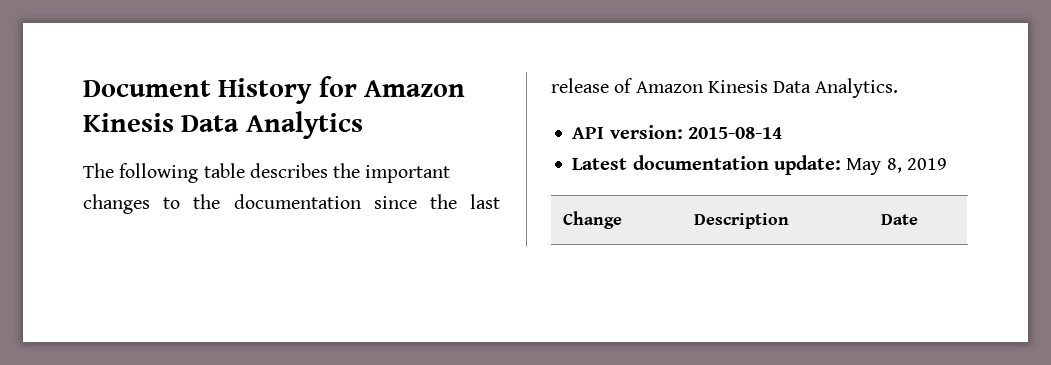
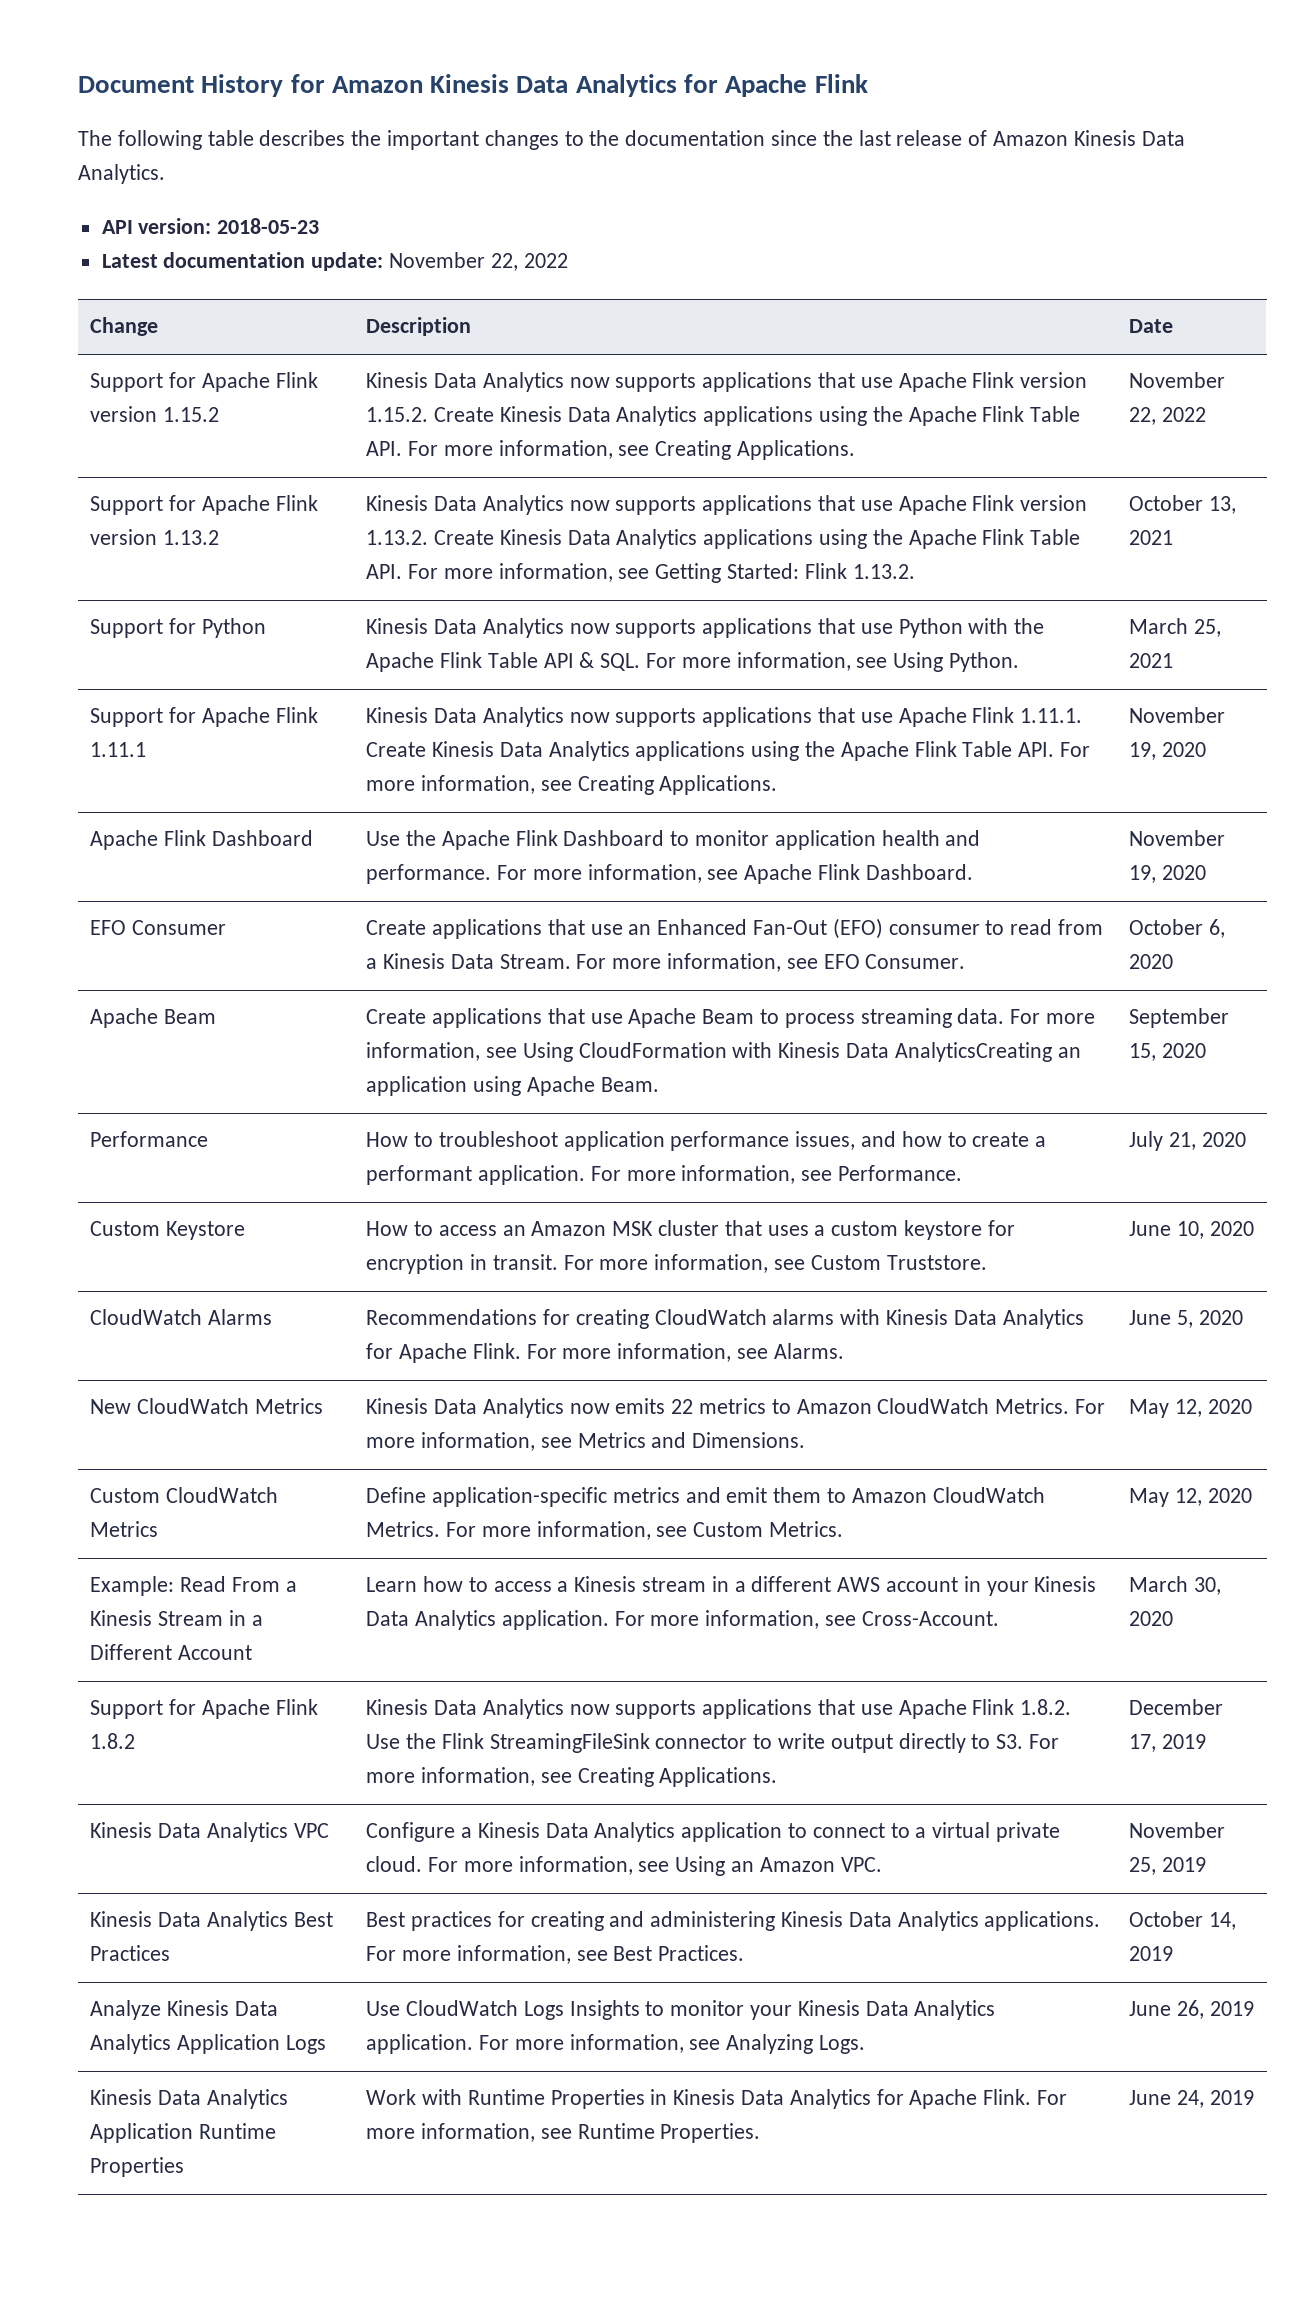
(363, 125) none -> [684,74,868,97] for Apache Flink
[687,127,782,139] 2015-08-14 -> [217,218,320,234] 2018-05-23
[846,158,947,175] May 8, 2019 -> [389,252,568,271] November 22, 2022
(919, 219) none -> [90,372,318,392] [90,406,219,422] [366,372,1088,392] [366,406,1081,426] [366,440,855,460] [1129,372,1226,388] [1129,407,1206,425] [90,495,318,515] [90,529,219,545] [366,495,1088,515] [366,529,1081,549] [366,563,915,583] [1129,495,1236,514] [1129,530,1174,545] [90,618,266,638] [366,618,1045,638] [366,652,1020,672] [1129,618,1221,637] [1129,653,1174,668] [90,707,318,727] [90,742,147,757] [366,707,1083,727] [366,741,1091,761] [366,775,778,795] [1129,707,1226,723] [1129,742,1206,760] [90,830,313,850] [366,830,981,850] [366,864,973,884] [1129,830,1226,846] [1129,865,1206,883] [90,920,226,935] [366,918,1104,939] [366,953,966,972] [1129,919,1225,938] [1129,954,1174,969] [90,1008,216,1028] [366,1008,1096,1028] [366,1042,1081,1062] [366,1076,659,1096] [1129,1008,1230,1028] [1129,1043,1206,1061] [90,1131,209,1147] [366,1131,1047,1151] [366,1165,962,1185] [1129,1131,1246,1151] [90,1221,245,1240] [366,1220,1015,1240] [366,1254,987,1274] [1129,1221,1254,1239] [90,1309,272,1325] [366,1309,1084,1329] [366,1343,844,1363] [1129,1310,1243,1328] [90,1398,323,1414] [366,1398,1106,1418] [366,1432,806,1451] [1129,1399,1252,1418] [90,1487,278,1503] [90,1521,159,1537] [366,1487,1045,1507] [366,1521,843,1540] [1129,1488,1252,1507] [90,1576,297,1596] [90,1610,263,1626] [90,1644,252,1660] [366,1576,1097,1596] [366,1610,999,1630] [1129,1576,1221,1595] [1129,1611,1174,1626] [90,1699,318,1719] [90,1733,136,1749] [366,1699,1072,1719] [366,1733,1060,1753] [366,1767,778,1787] [1129,1699,1224,1715] [1129,1734,1206,1752] [90,1822,329,1842] [366,1822,1061,1842] [366,1856,882,1876] [1129,1822,1226,1838] [1129,1857,1206,1875] [90,1911,333,1931] [90,1945,171,1961] [366,1911,1101,1931] [366,1945,745,1964] [1129,1911,1236,1930] [1129,1946,1174,1961] [90,2000,278,2020] [90,2034,326,2054] [366,2000,996,2020] [366,2034,865,2054] [1129,2000,1254,2019] [90,2089,288,2109] [90,2123,276,2143] [90,2157,185,2177] [366,2089,1068,2109] [366,2123,761,2143] [1129,2090,1254,2108] // Support for Apache Flink version 1.15.2 | Kinesis Data Analytics now supports applications that use Apache Flink version 1.15.2. Create Kinesis Data Analytics applications using the Apache Flink Table API. For more information, see Creating Applications. | November 22, 2022 // Support for Apache Flink version 1.13.2 | Kinesis Data Analytics now supports applications that use Apache Flink version 1.13.2. Create Kinesis Data Analytics applications using the Apache Flink Table API. For more information, see Getting Started: Flink 1.13.2. | October 13, 2021 // Support for Python | Kinesis Data Analytics now supports applications that use Python with the Apache Flink Table API & SQL. For more information, see Using Python. | March 25, 2021 // Support for Apache Flink 1.11.1 | Kinesis Data Analytics now supports applications that use Apache Flink 1.11.1. Create Kinesis Data Analytics applications using the Apache Flink Table API. For more information, see Creating Applications. | November 19, 2020 // Apache Flink Dashboard | Use the Apache Flink Dashboard to monitor application health and performance. For more information, see Apache Flink Dashboard. | November 19, 2020 // EFO Consumer | Create applications that use an Enhanced Fan-Out (EFO) consumer to read from a Kinesis Data Stream. For more information, see EFO Consumer. | October 6, 2020 // Apache Beam | Create applications that use Apache Beam to process streaming data. For more information, see Using CloudFormation with Kinesis Data AnalyticsCreating an application using Apache Beam. | September 15, 2020 // Performance | How to troubleshoot application performance issues, and how to create a performant application. For more information, see Performance. | July 21, 2020 // Custom Keystore | How to access an Amazon MSK cluster that uses a custom keystore for encryption in transit. For more information, see Custom Truststore. | June 10, 2020 // CloudWatch Alarms | Recommendations for creating CloudWatch alarms with Kinesis Data Analytics for Apache Flink. For more information, see Alarms. | June 5, 2020 // New CloudWatch Metrics | Kinesis Data Analytics now emits 22 metrics to Amazon CloudWatch Metrics. For more information, see Metrics and Dimensions. | May 12, 2020 // Custom CloudWatch Metrics | Define application-specific metrics and emit them to Amazon CloudWatch Metrics. For more information, see Custom Metrics. | May 12, 2020 // Example: Read From a Kinesis Stream in a Different Account | Learn how to access a Kinesis stream in a different AWS account in your Kinesis Data Analytics application. For more information, see Cross-Account. | March 30, 2020 // Support for Apache Flink 1.8.2 | Kinesis Data Analytics now supports applications that use Apache Flink 1.8.2. Use the Flink StreamingFileSink connector to write output directly to S3. For more information, see Creating Applications. | December 17, 2019 // Kinesis Data Analytics VPC | Configure a Kinesis Data Analytics application to connect to a virtual private cloud. For more information, see Using an Amazon VPC. | November 25, 2019 // Kinesis Data Analytics Best Practices | Best practices for creating and administering Kinesis Data Analytics applications. For more information, see Best Practices. | October 14, 2019 // Analyze Kinesis Data Analytics Application Logs | Use CloudWatch Logs Insights to monitor your Kinesis Data Analytics application. For more information, see Analyzing Logs. | June 26, 2019 // Kinesis Data Analytics Application Runtime Properties | Work with Runtime Properties in Kinesis Data Analytics for Apache Flink. For more information, see Runtime Properties. | June 24, 2019

